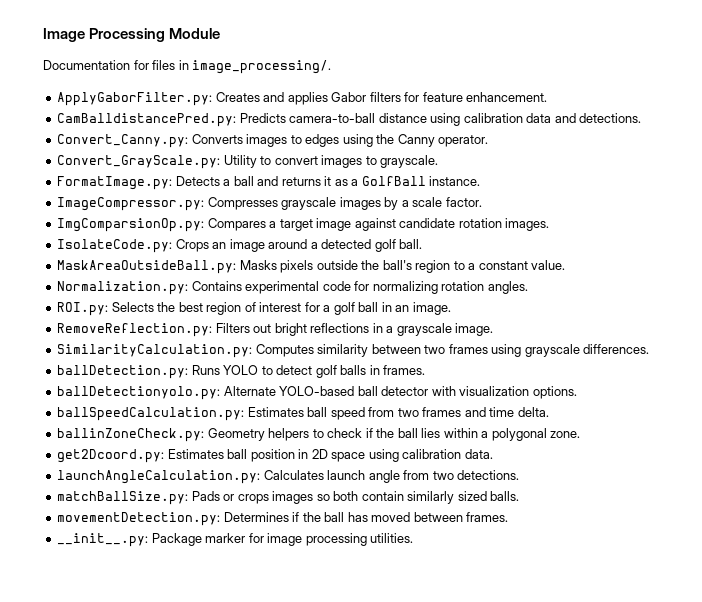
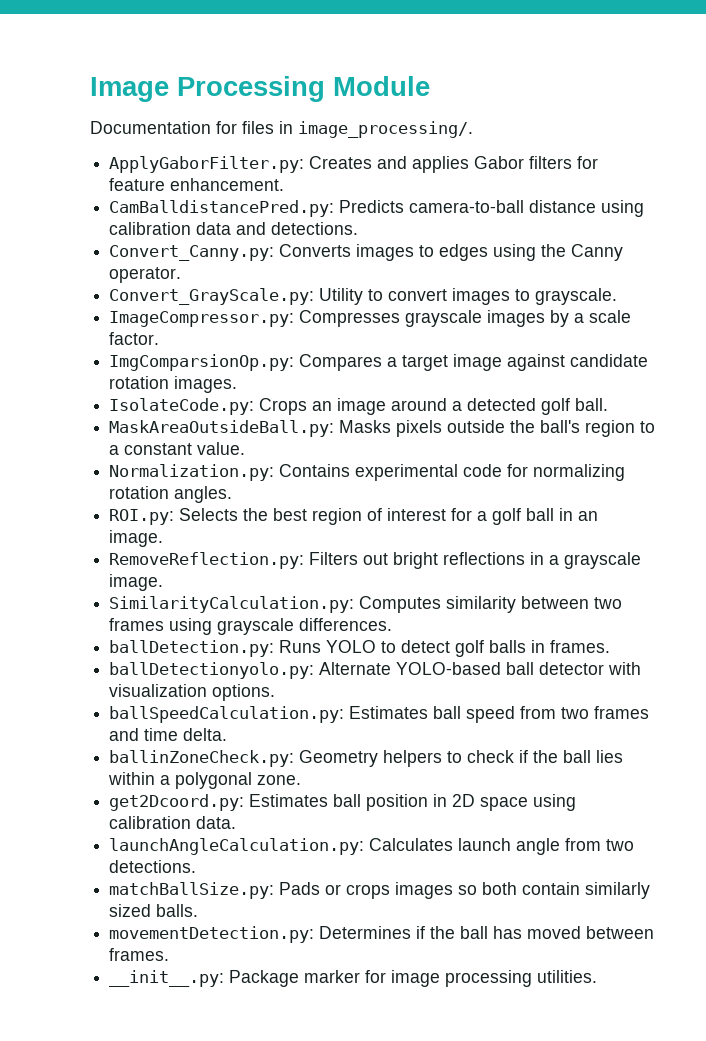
[57,176,481,190] // FormatImage.py: Detects a ball and returns it as a GolfBall instance. -> (618, 296) none

